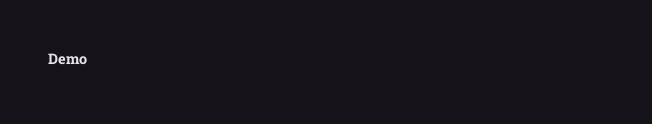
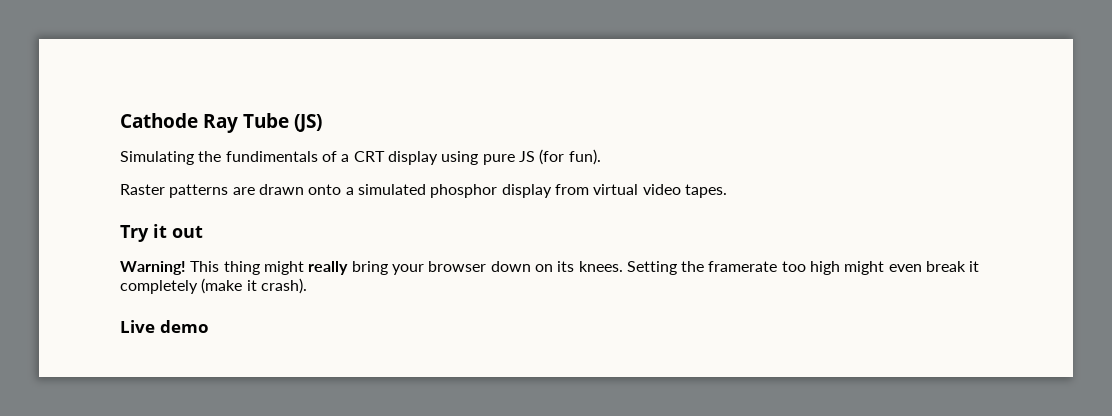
[48,53,87,65] Demo -> [120,113,323,133] [120,149,601,165] [120,184,727,198] [120,224,203,242] [120,261,980,275] [120,278,307,294] [120,320,209,333] Cathode Ray Tube (JS) // Simulating the fundimentals of a CRT display using pure JS (for fun). // Raster patterns are drawn onto a simulated phosphor display from virtual video tapes. // Try it out // Warning! This thing might really bring your browser down on its knees. Setting the framerate too high might even break it completely (make it crash). // Live demo

